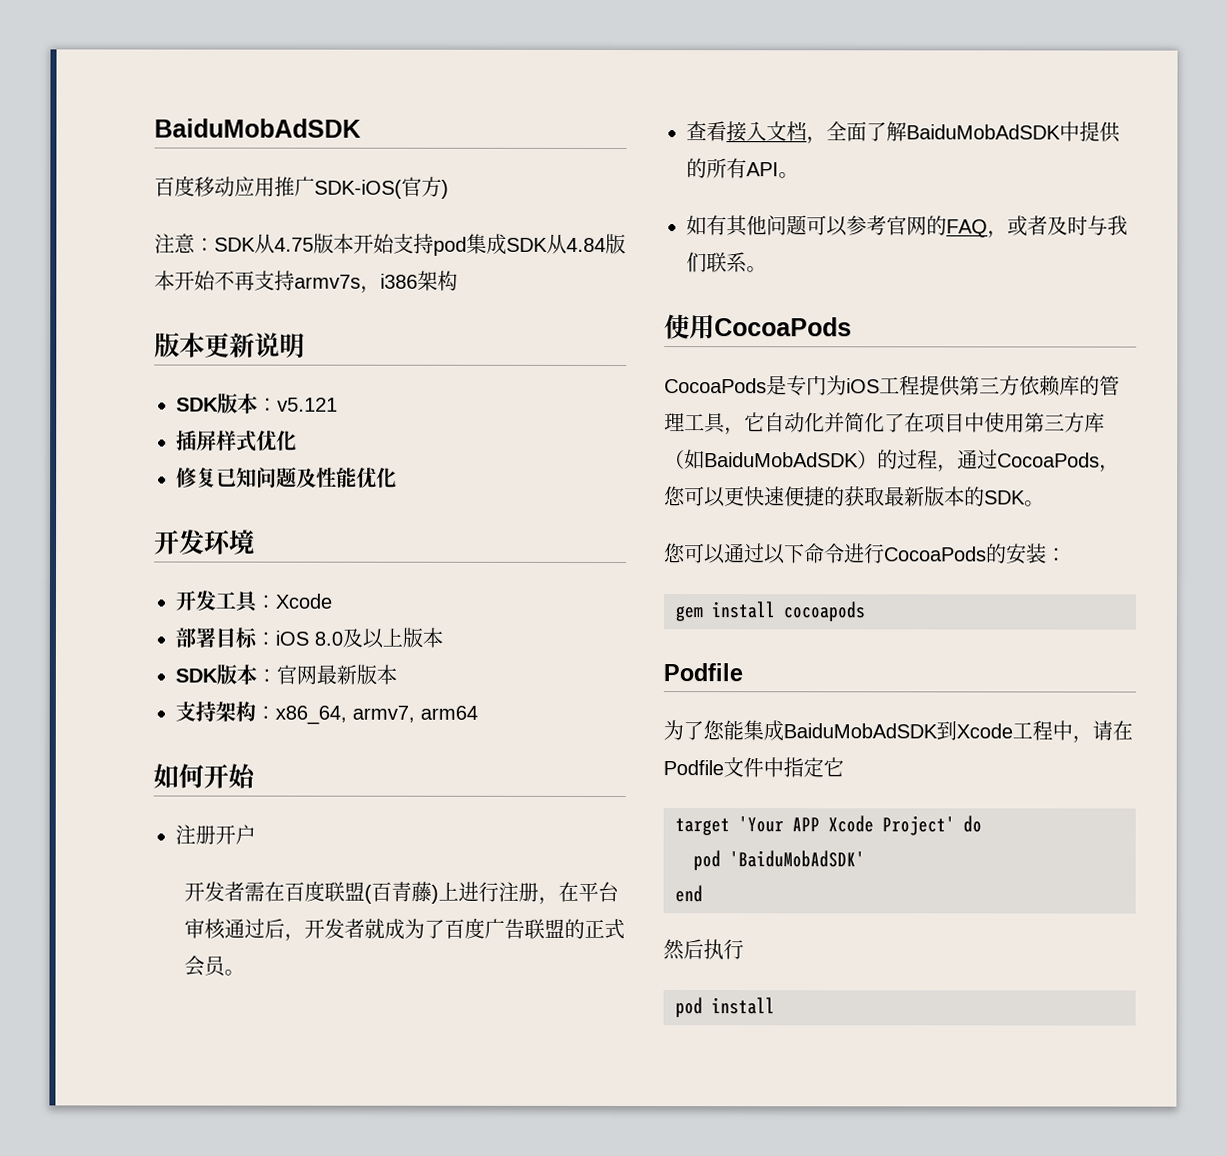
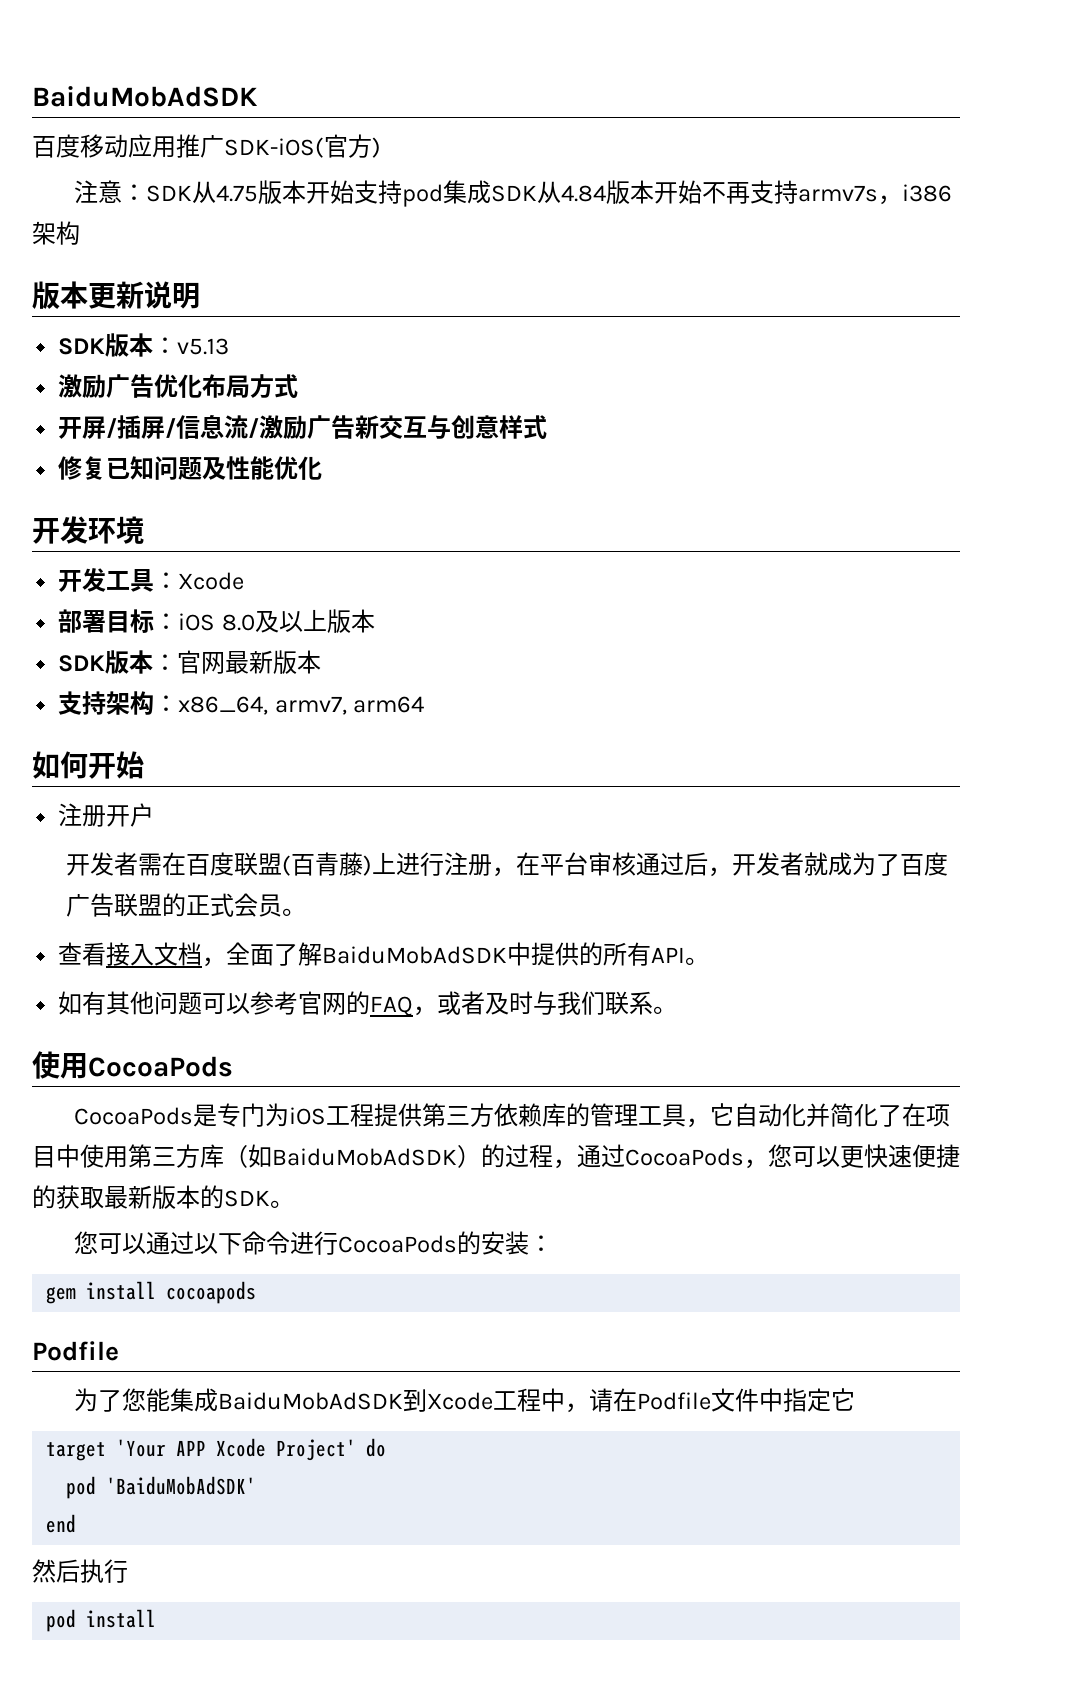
[277,397,338,412] [176,430,217,451] v5.121 // 插屏 -> [177,338,230,355] [58,374,299,399] [58,414,500,440] v5.13 // 激励广告优化布局方式 // 开屏/插屏/信息流/激励广告新交互与创意
[256,430,297,451] 优化 -> (548, 427) none

